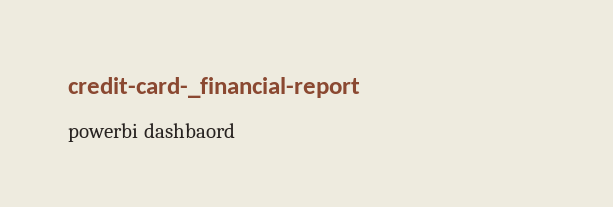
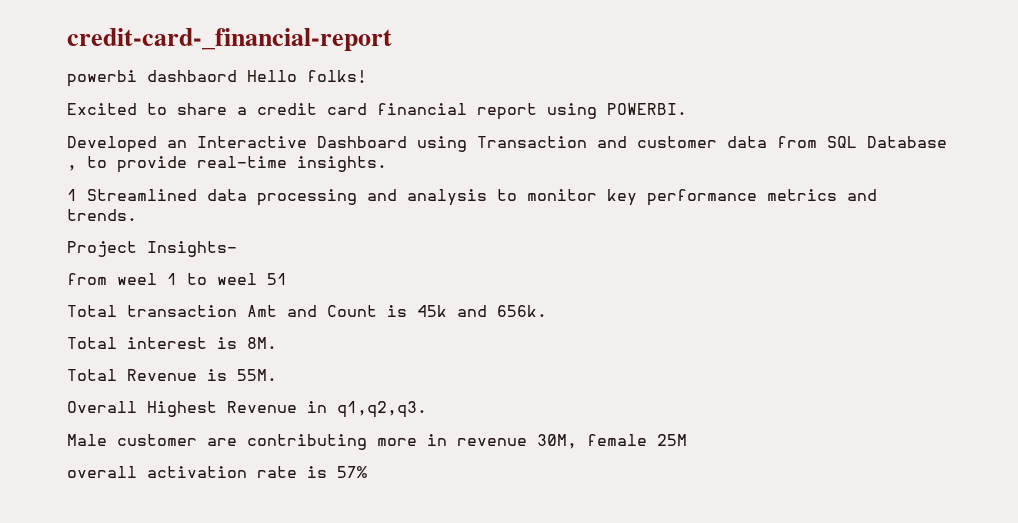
(235, 130) none -> [247,70,367,83] [67,103,687,120] [67,136,947,153] [67,156,387,173] [67,189,877,206] [67,209,137,221] [67,241,237,257] [67,273,287,285] [67,305,547,317] [67,337,277,349] [67,369,277,381] [67,401,427,418] [67,434,687,450] [67,466,367,478] Hello folks! // Excited to share a credit card financial report using POWERBI. // Developed an Interactive Dashboard using Transaction and customer data from SQL Database , to provide real-time insights. // 1 Streamlined data processing and analysis to monitor key performance metrics and trends. // Project Insights- // from weel 1 to weel 51 // Total transaction Amt and Count is 45k and 656k. // Total interest is 8M. // Total Revenue is 55M. // Overall Highest Revenue in q1,q2,q3. // Male customer are contributing more in revenue 30M, female 25M // overall activation rate is 57%

